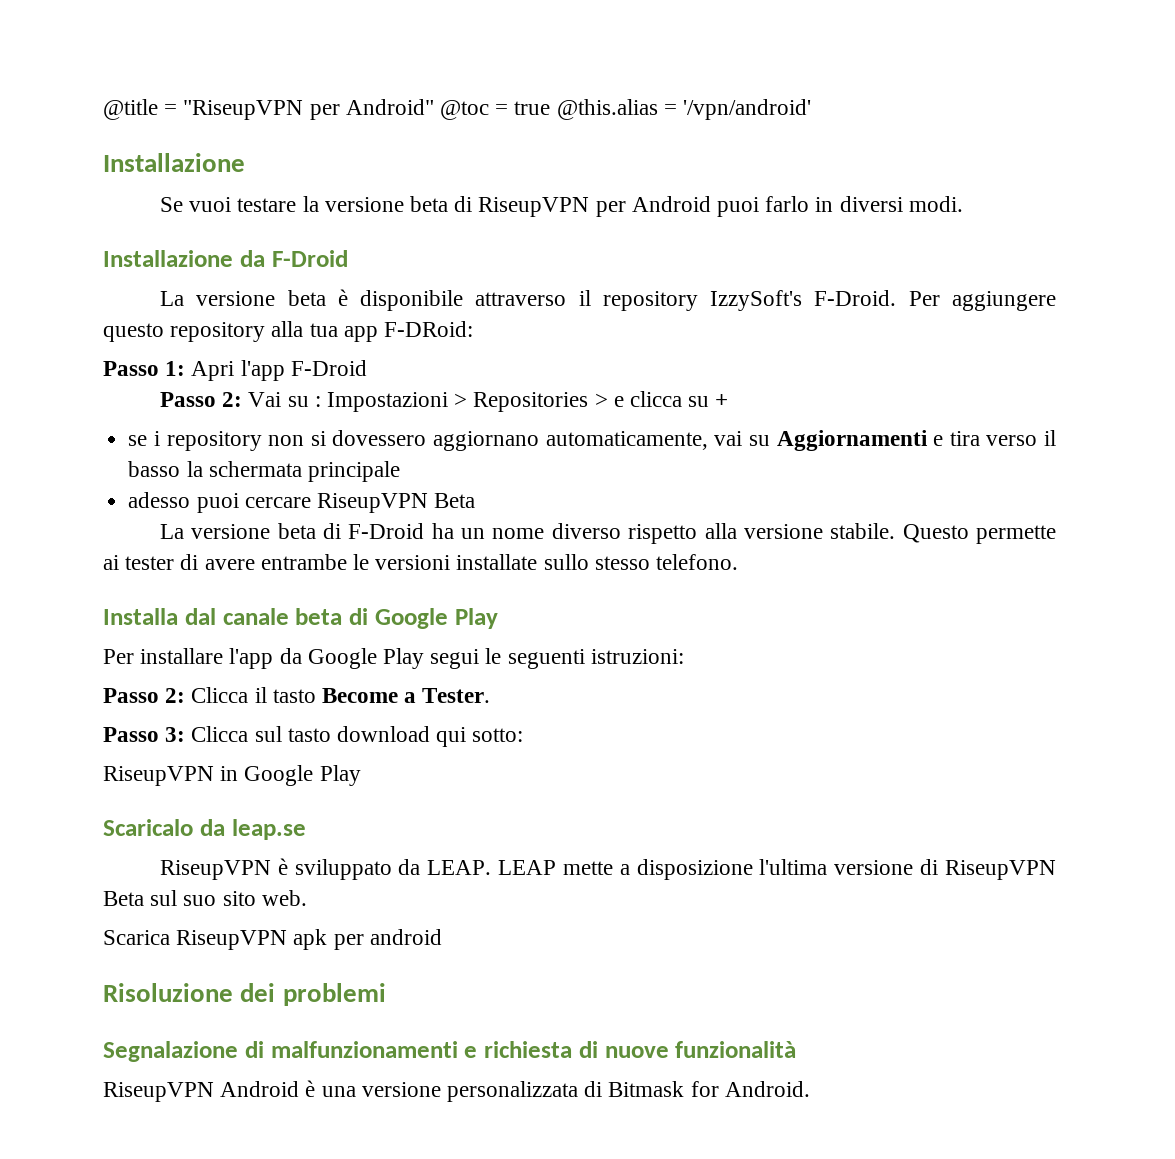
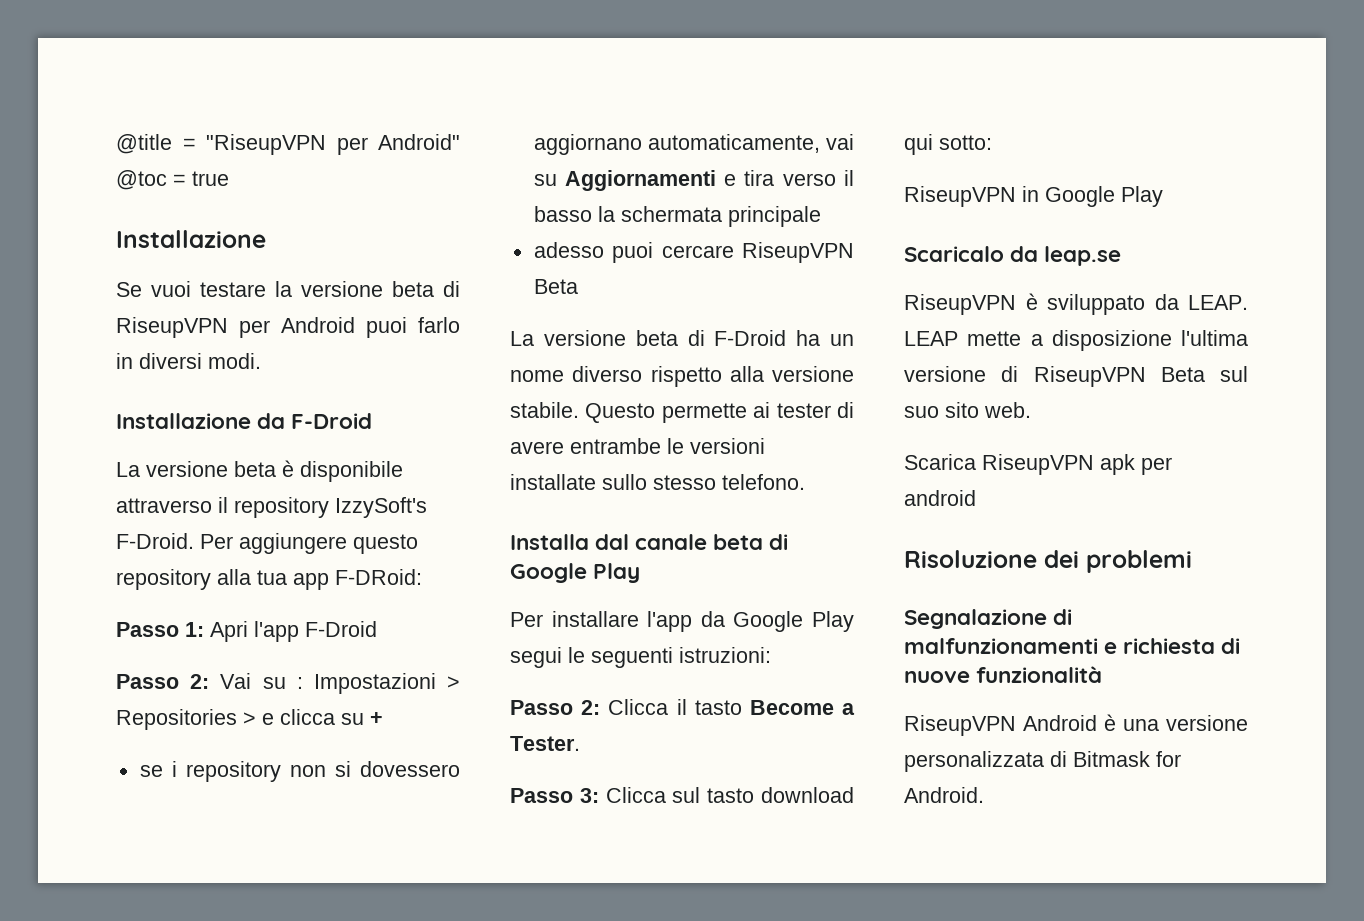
[556,99,812,120] @this.alias = '/vpn/android' -> (229, 178) none

